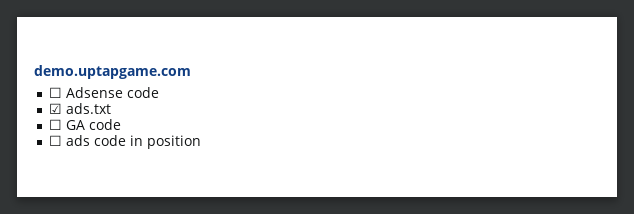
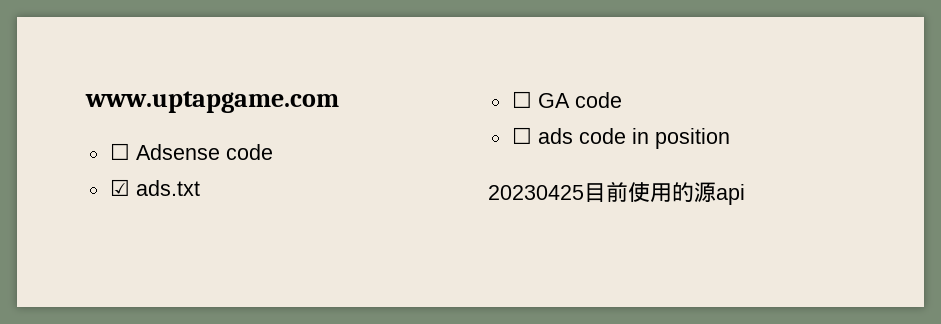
[34,65,191,79] demo.uptapgame.com -> [85,91,339,113] www.uptapgame.com
(201, 142) none -> [488,181,745,205] // 20230425目前使用的源api

